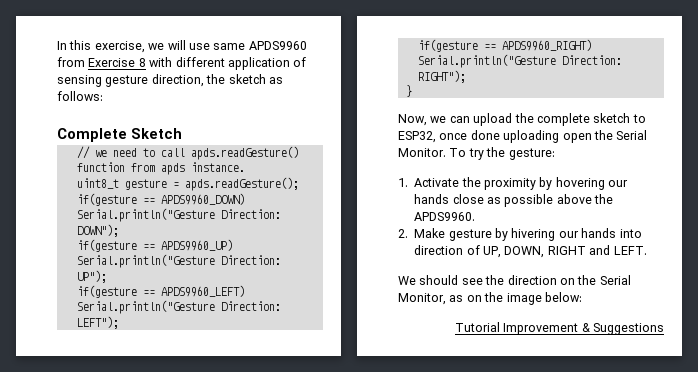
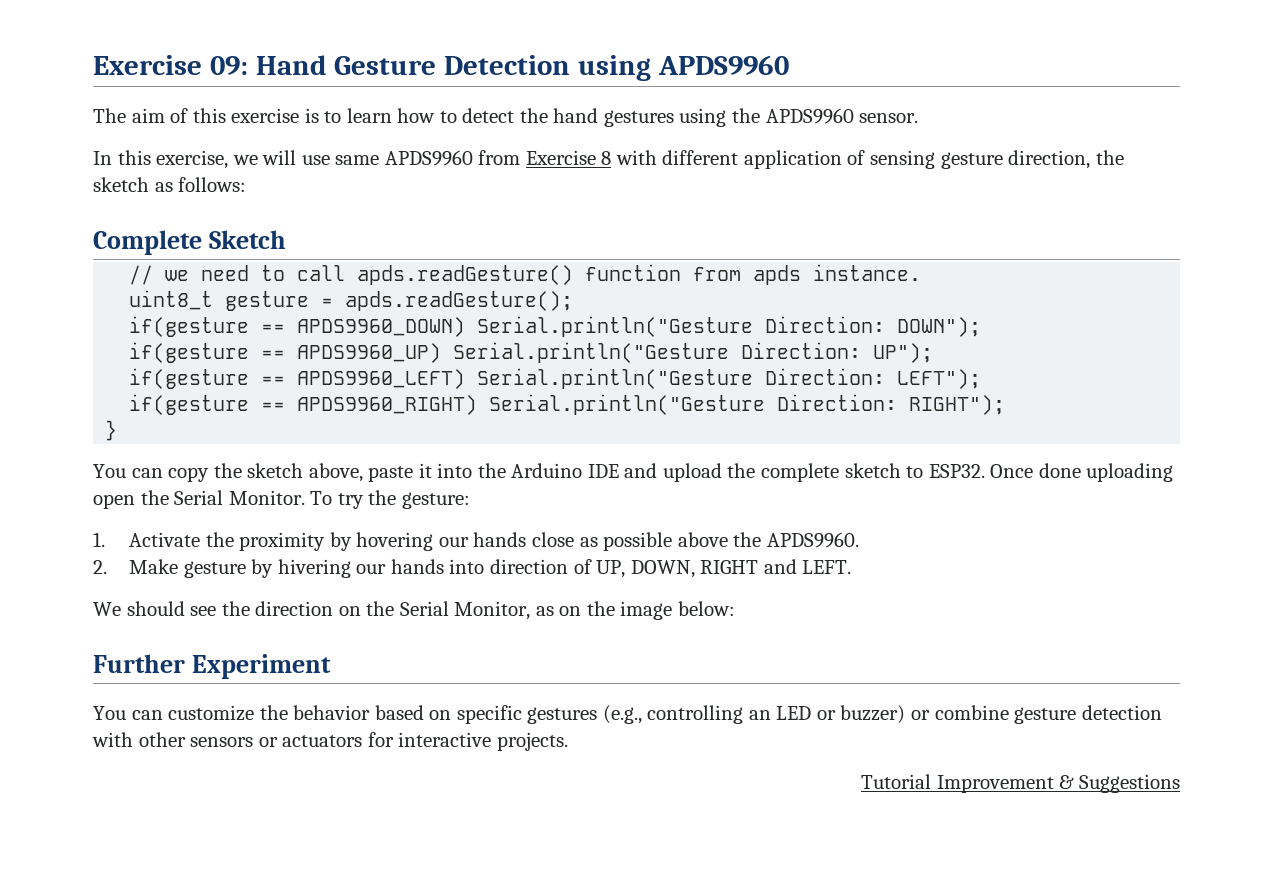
(57, 45) none -> [93,55,789,81] [93,108,919,127] Exercise 09: Hand Gesture Detection using APDS9960 // The aim of this exercise is to learn how to detect the hand gestures using the APDS9960 sensor. //
[398,114,470,126] Now, we can -> [93,463,658,482] You can copy the sketch above, paste it into the Arduino IDE and
[398,131,468,143] ESP32, once -> [928,464,1034,478] ESP32. Once
(582, 297) none -> [93,654,331,679] [93,705,1162,724] [92,732,568,751] // Further Experiment // You can customize the behavior based on specific gestures (e.g., controlling an LED or buzzer) or combine gesture detection with other sensors or actuators for interactive projects.

